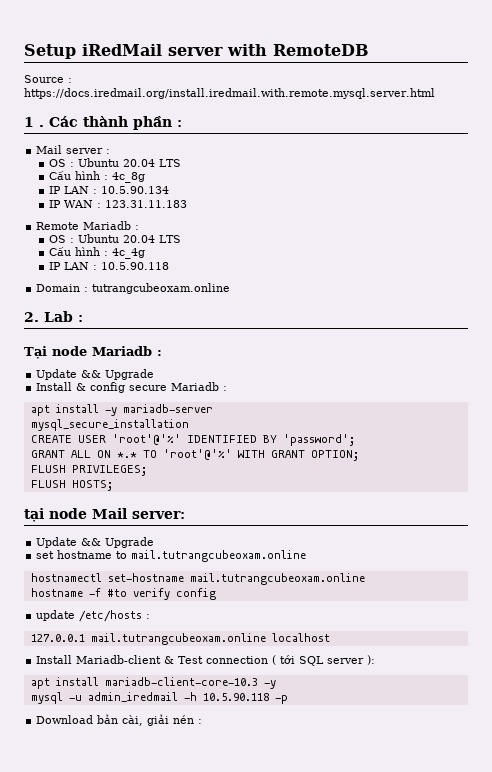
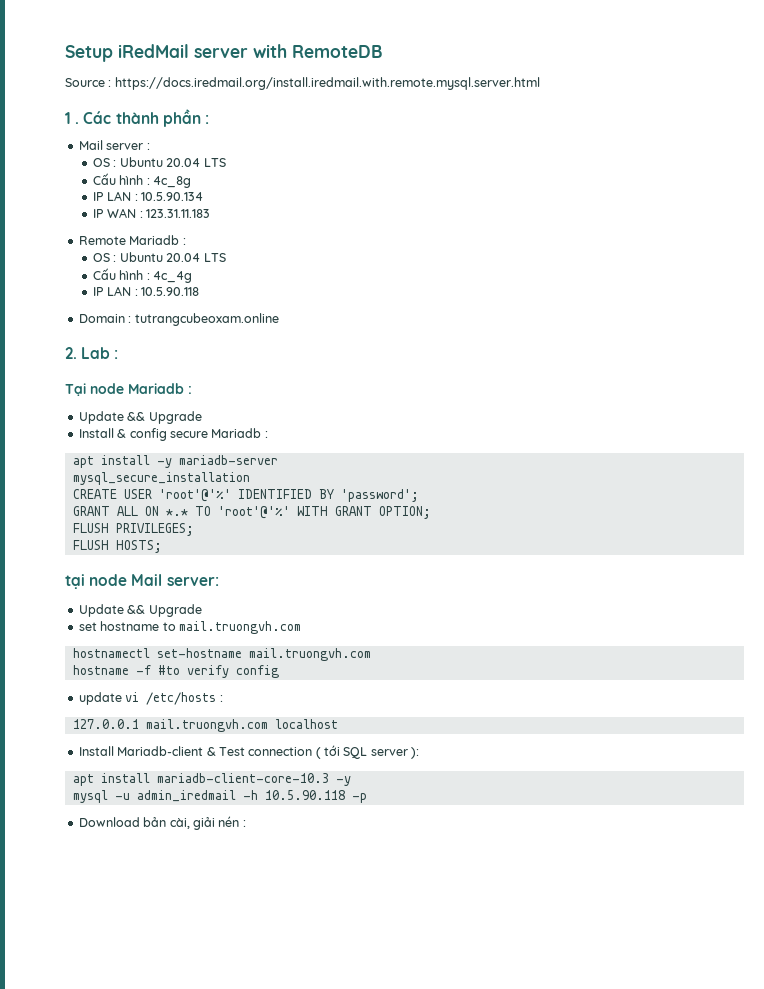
[131,550,307,562] mail.tutrangcubeoxam.online -> [178,621,301,634] mail.truongvh.com
[189,573,365,585] mail.tutrangcubeoxam.online -> [248,648,371,661] mail.truongvh.com
(76, 615) none -> [125,692,140,702] vi
[90,633,266,645] mail.tutrangcubeoxam.online -> [145,719,268,732] mail.truongvh.com

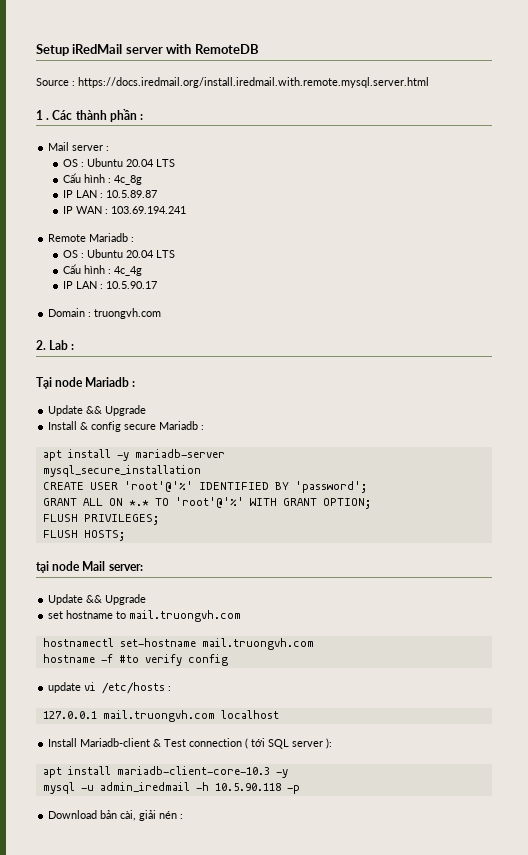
[141,192,204,201] 10.5.90.134 -> [105,190,157,198] 10.5.89.87
[146,209,211,218] 123.31.11.183 -> [110,206,186,214] 103.69.194.241
[141,287,200,296] 10.5.90.118 -> [105,281,157,289] 10.5.90.17
[134,313,279,326] tutrangcubeoxam.online -> [94,308,162,319] truongvh.com

